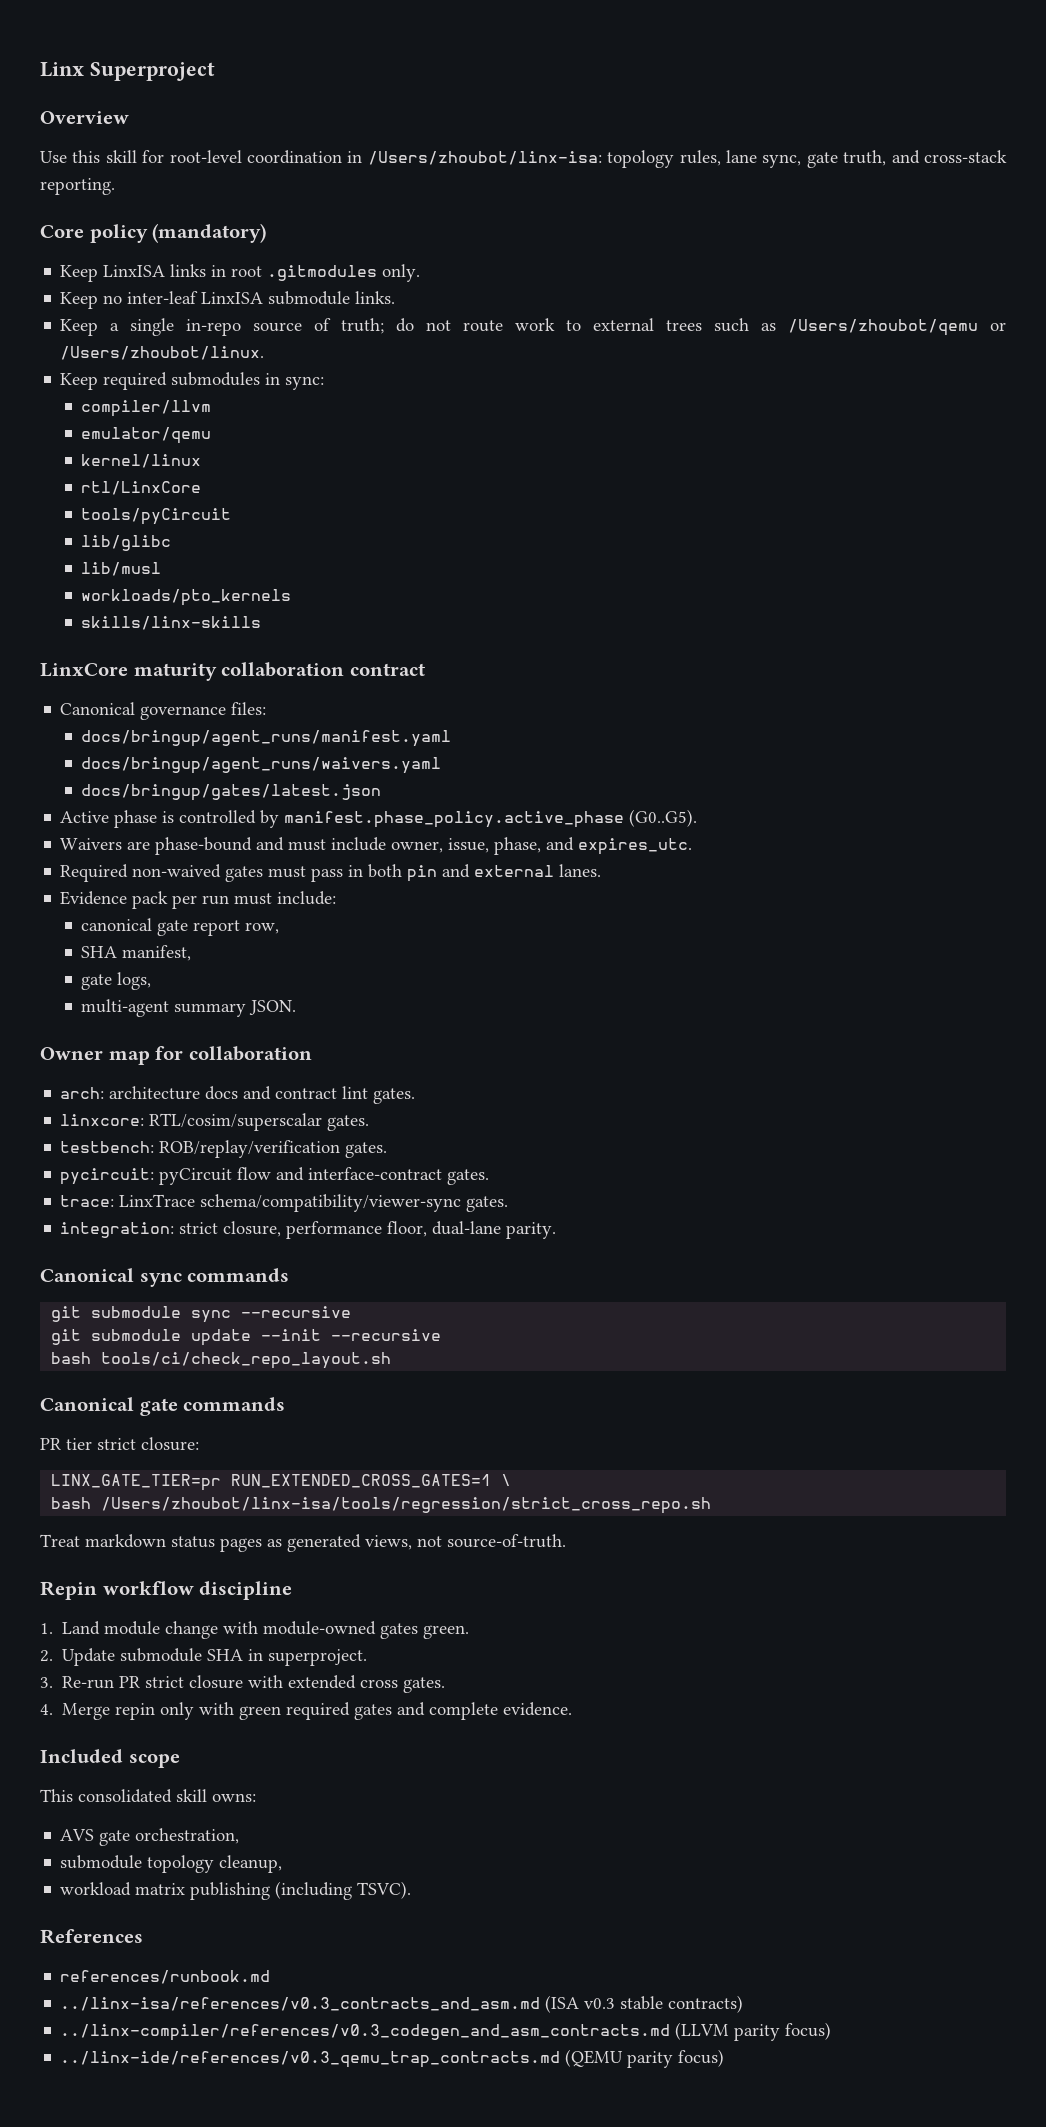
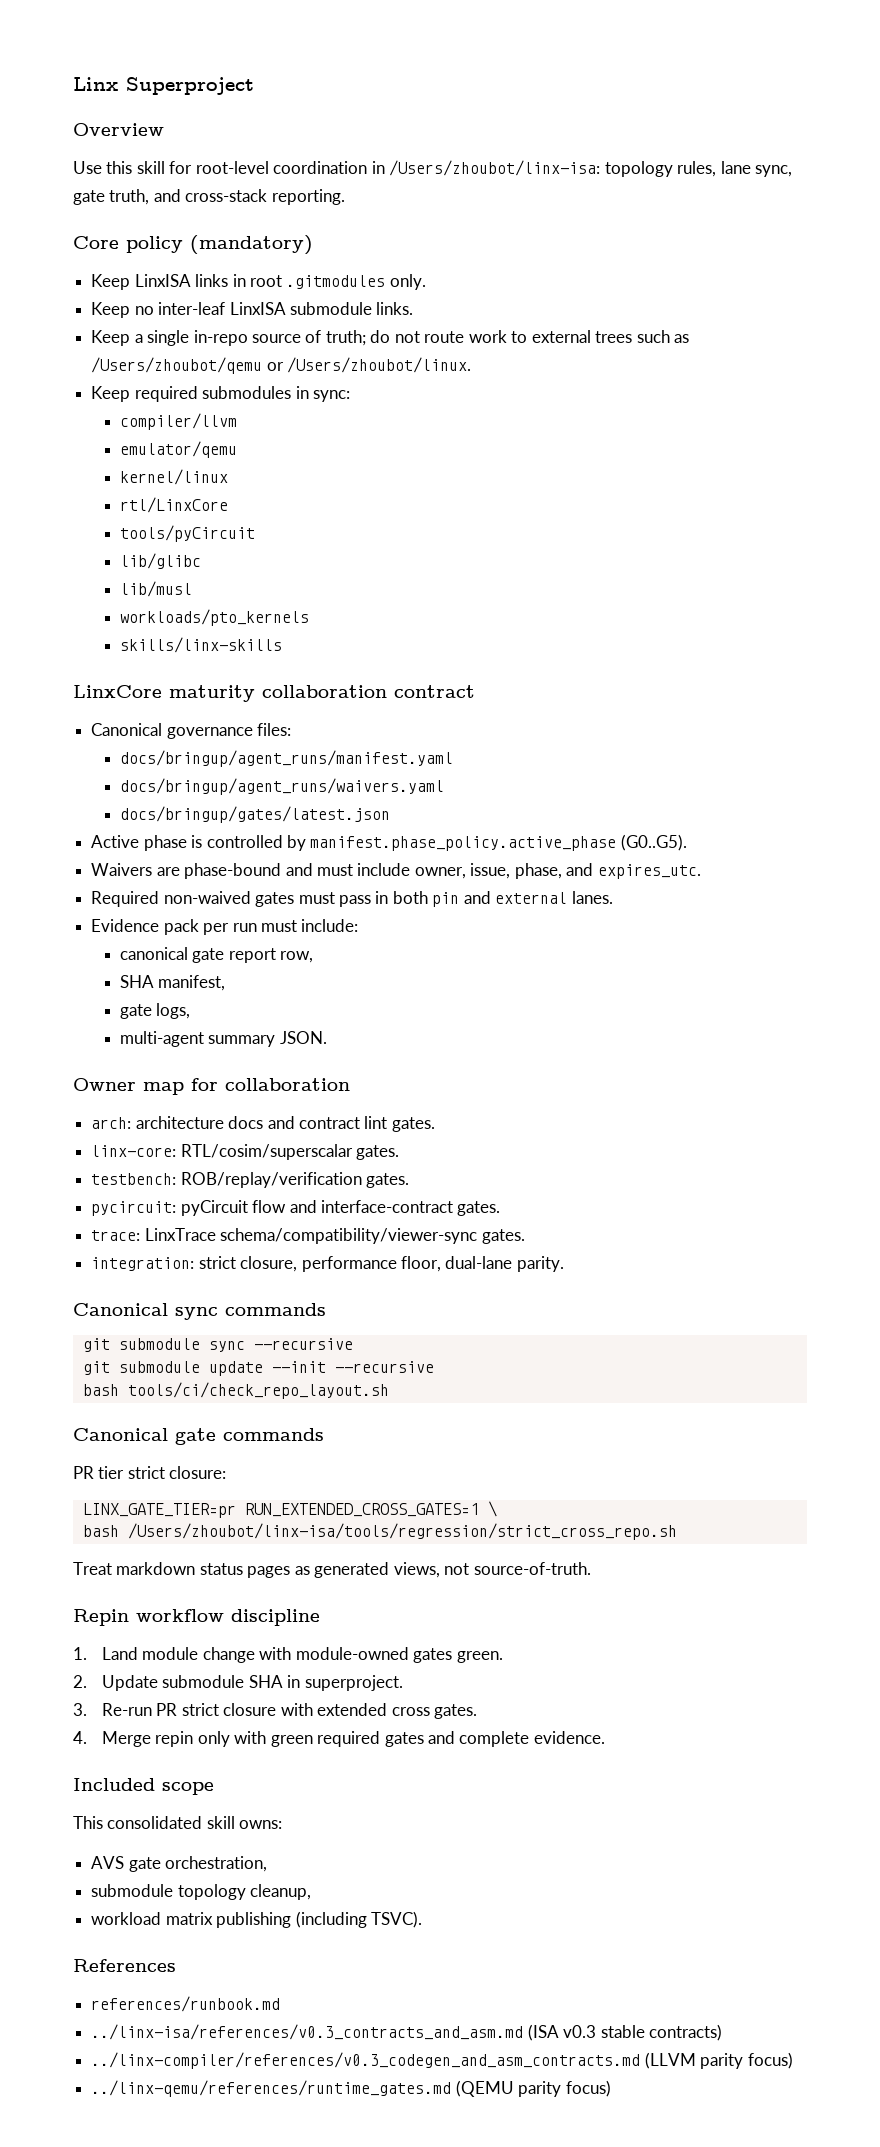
[60,1114,145,1126] linxcore: -> [91,1145,177,1157] linx-core:
[60,2051,561,2068] ../linx-ide/references/v0.3_qemu_trap_contracts.md -> [91,2080,452,2097] ../linx-qemu/references/runtime_gates.md

